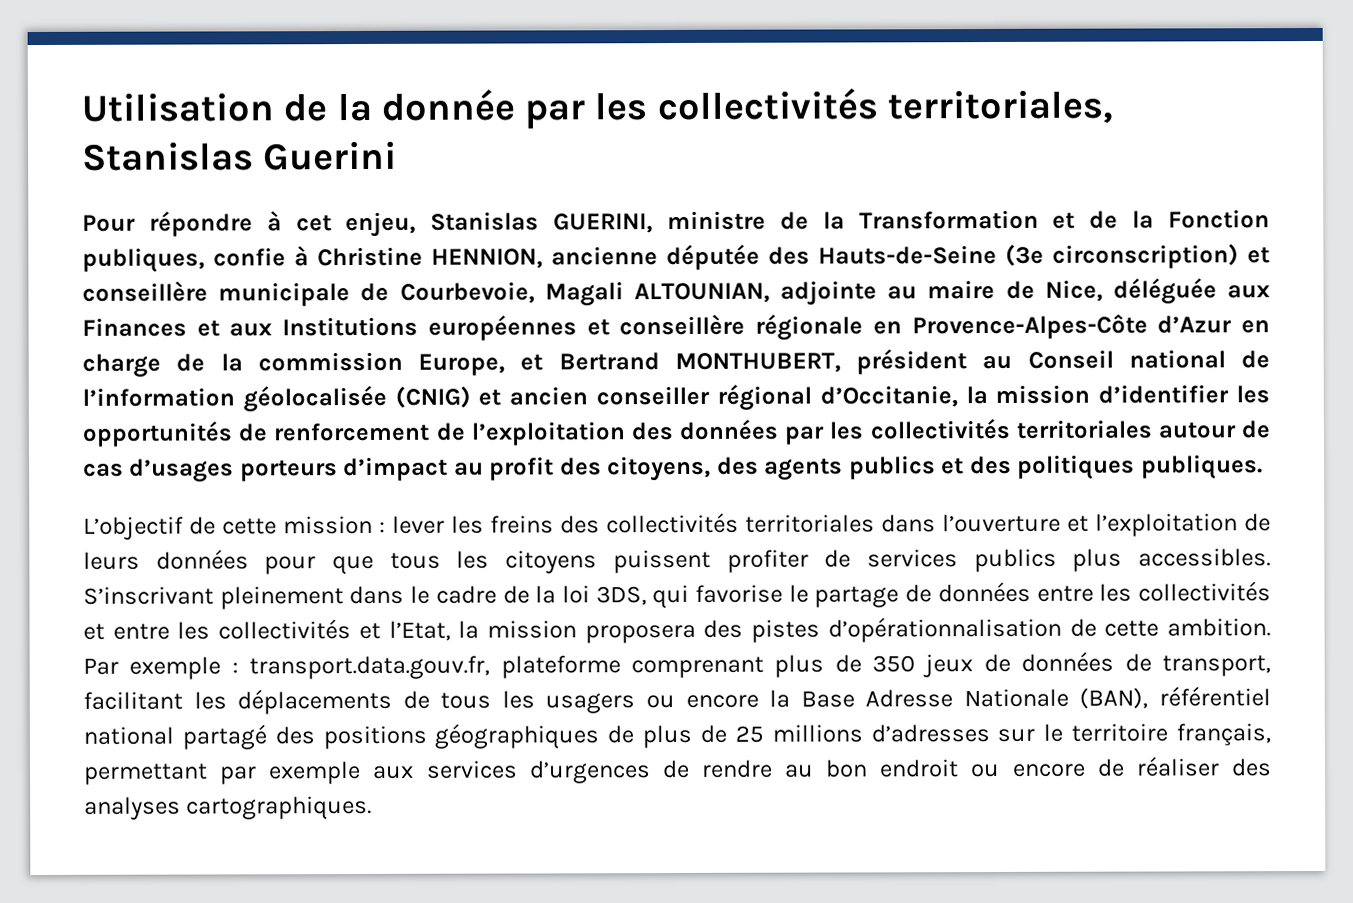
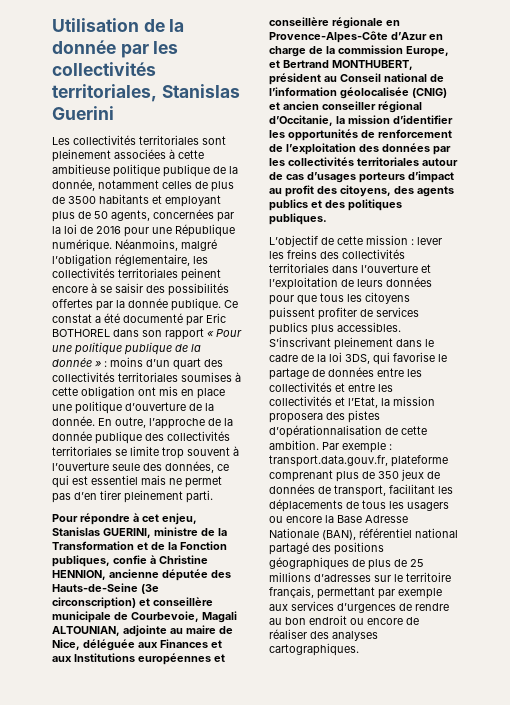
(398, 155) none -> [52,135,226,145] [52,149,204,162] [52,164,238,177] [52,179,234,192] [52,194,221,207] [52,209,234,222] [52,224,235,237] [52,239,217,252] [52,254,208,266] [52,268,221,281] [52,283,229,296] [52,298,238,311] [52,313,226,326] [52,328,242,340] [52,342,201,355] [52,357,223,370] [52,372,241,382] [52,386,225,399] [52,401,214,414] [52,416,233,429] [52,431,230,444] [52,446,239,459] [52,461,229,473] [52,475,222,488] [52,490,213,503] // Les collectivités territoriales sont pleinement associées à cette ambitieuse politique publique de la donnée, notamment celles de plus de 3500 habitants et employant plus de 50 agents, concernées par la loi de 2016 pour une République numérique. Néanmoins, malgré l’obligation réglementaire, les collectivités territoriales peinent encore à se saisir des possibilités offertes par la donnée publique. Ce constat a été documenté par Eric BOTHOREL dans son rapport « Pour une politique publique de la donnée » : moins d’un quart des collectivités territoriales soumises à cette obligation ont mis en place une politique d’ouverture de la donnée. En outre, l’approche de la donnée publique des collectivités territoriales se limite trop souvent à l’ouverture seule des données, ce qui est essentiel mais ne permet pas d’en tirer pleinement parti.

